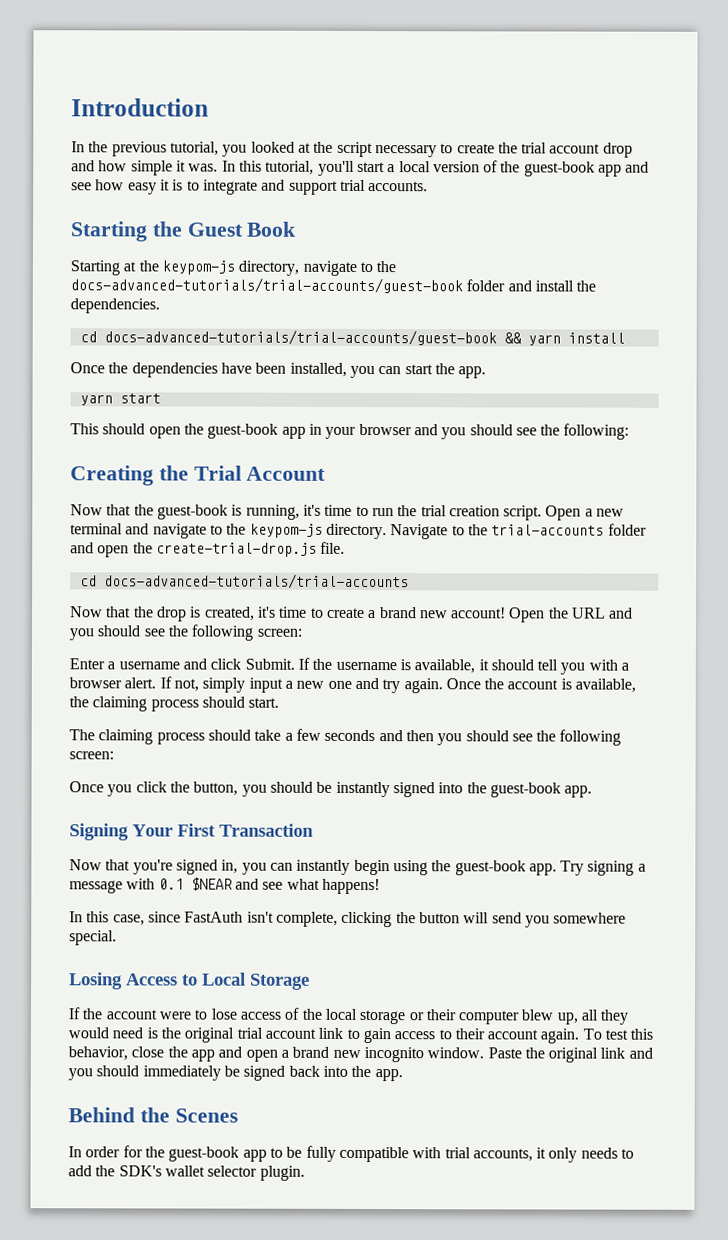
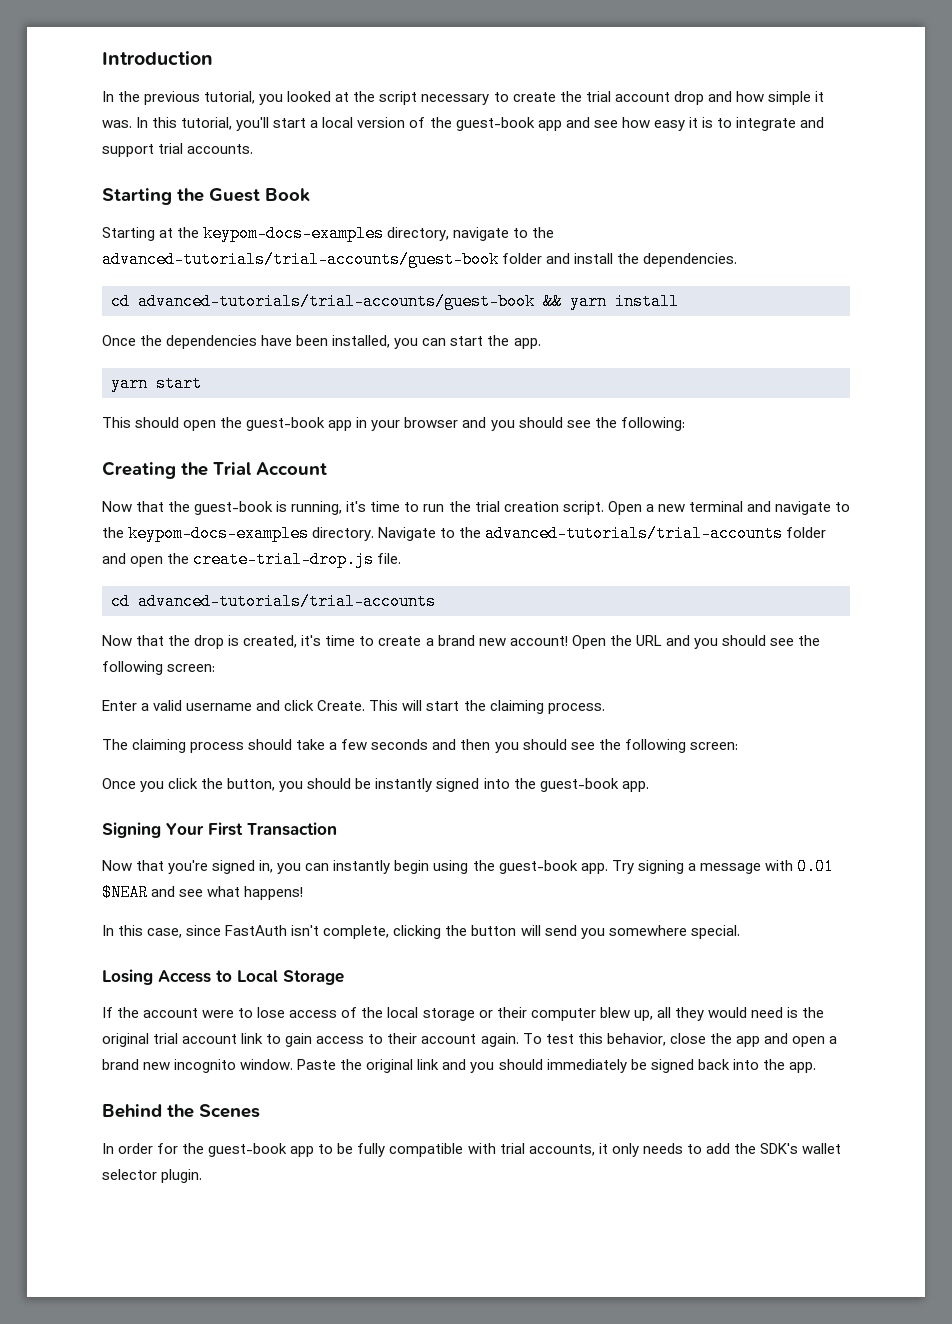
[161,260,235,275] keypom-js -> [203,225,385,242] keypom-docs-examples
[70,277,463,294] docs-advanced-tutorials/trial-accounts/guest-book -> [102,251,499,268] advanced-tutorials/trial-accounts/guest-book
[103,329,497,346] docs-advanced-tutorials/trial-accounts/guest-book -> [138,293,535,310] advanced-tutorials/trial-accounts/guest-book
[249,523,323,538] keypom-js -> [128,525,310,542] keypom-docs-examples
[491,524,605,536] trial-accounts -> [485,525,784,542] advanced-tutorials/trial-accounts
[103,573,409,590] docs-advanced-tutorials/trial-accounts -> [138,593,436,610] advanced-tutorials/trial-accounts
(116, 665) none -> [153,700,183,711] valid
[244,657,630,675] [69,676,637,694] [69,696,280,712] Submit. If the username is available, it should tell you with a browser alert. If not, simply input a new one and try again. Once the account is available, the claiming process should start. -> [317,700,605,714] Create. This will start the claiming process.
[158,878,184,890] 0.1 -> [796,858,834,875] 0.01

